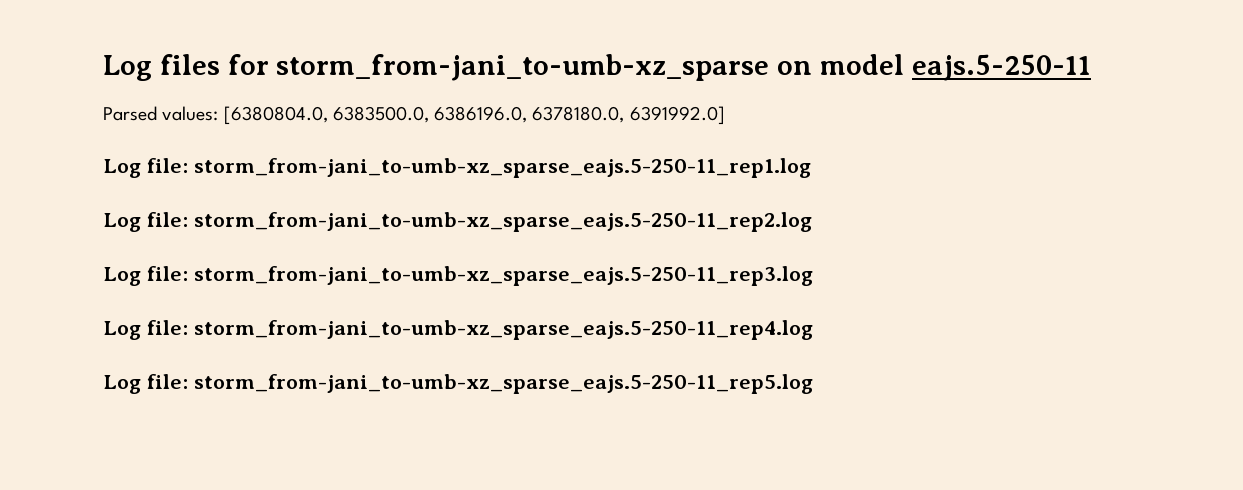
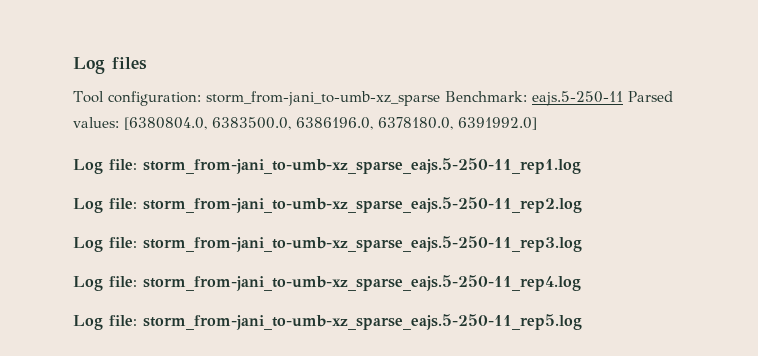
[227,54,905,81] for storm_from-jani_to-umb-xz_sparse on model -> [73,91,527,106] // Tool configuration: storm_from-jani_to-umb-xz_sparse Benchmark:
(1091, 67) // -> (623, 98) none

